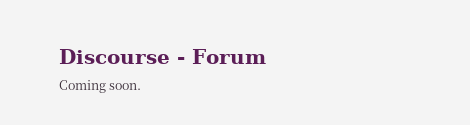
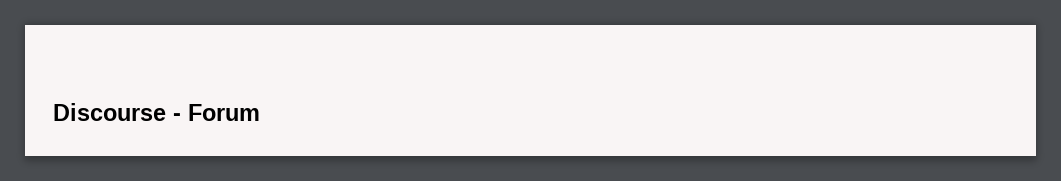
[59,80,142,93] // Coming soon. -> (260, 112) none

